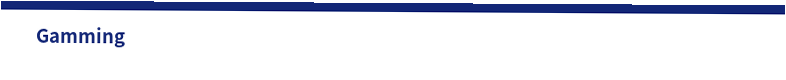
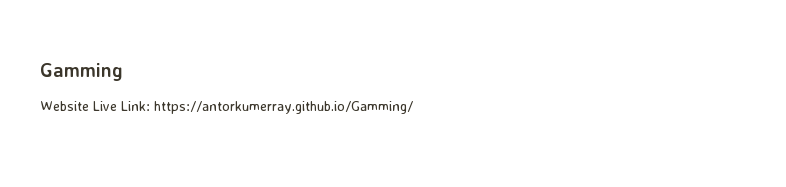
(126, 37) none -> [40,101,413,114] // Website Live Link: https://antorkumerray.github.io/Gamming/

